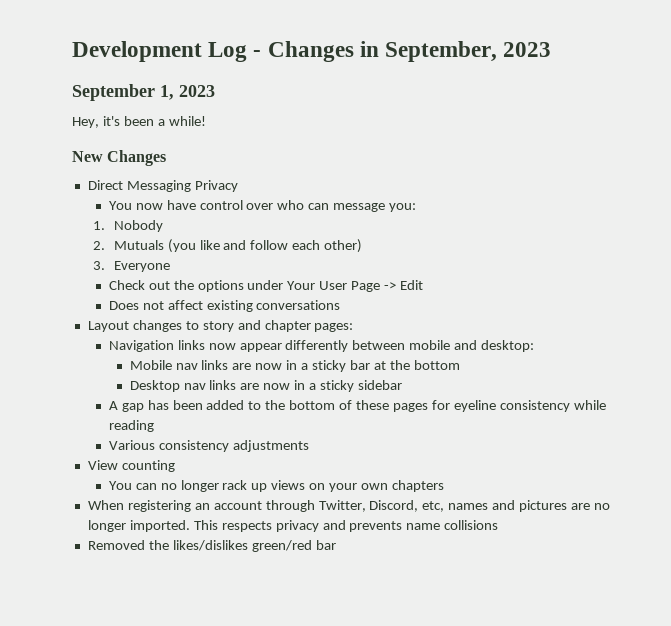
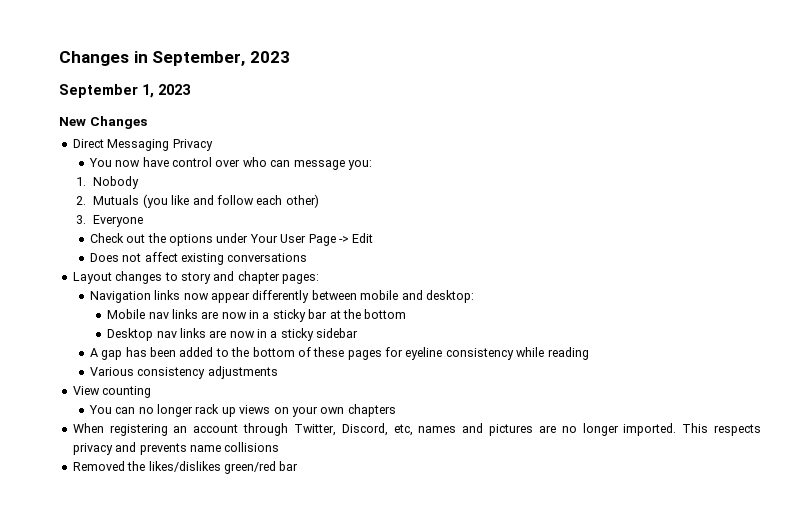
[72,41,262,62] Development Log - -> (59, 58) none
[72,116,206,128] // Hey, it's been a while! -> (191, 89) none

